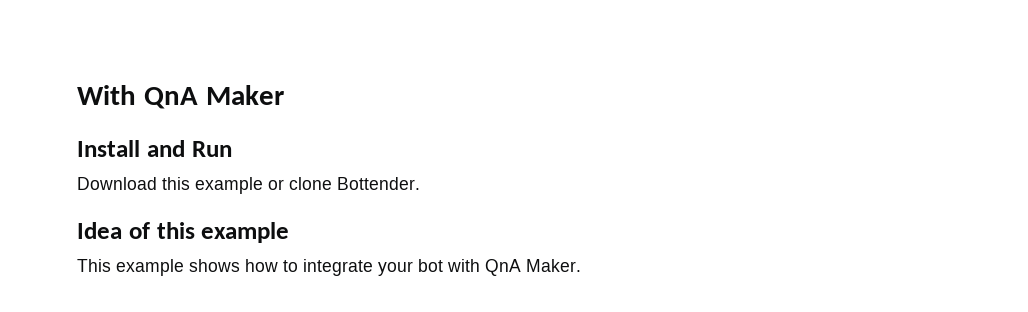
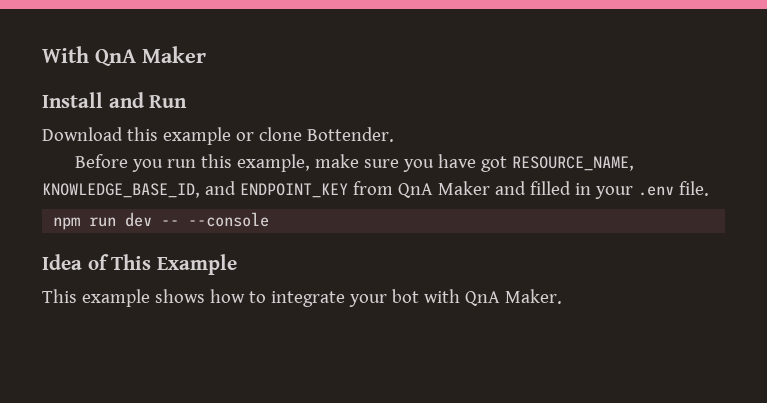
(420, 183) none -> [75,154,635,172] [42,181,709,199] [53,212,270,230] // Before you run this example, make sure you have got RESOURCE_NAME, KNOWLEDGE_BASE_ID, and ENDPOINT_KEY from QnA Maker and filled in your .env file. // npm run dev -- --console
[156,222,290,243] this example -> [111,254,237,275] This Example

